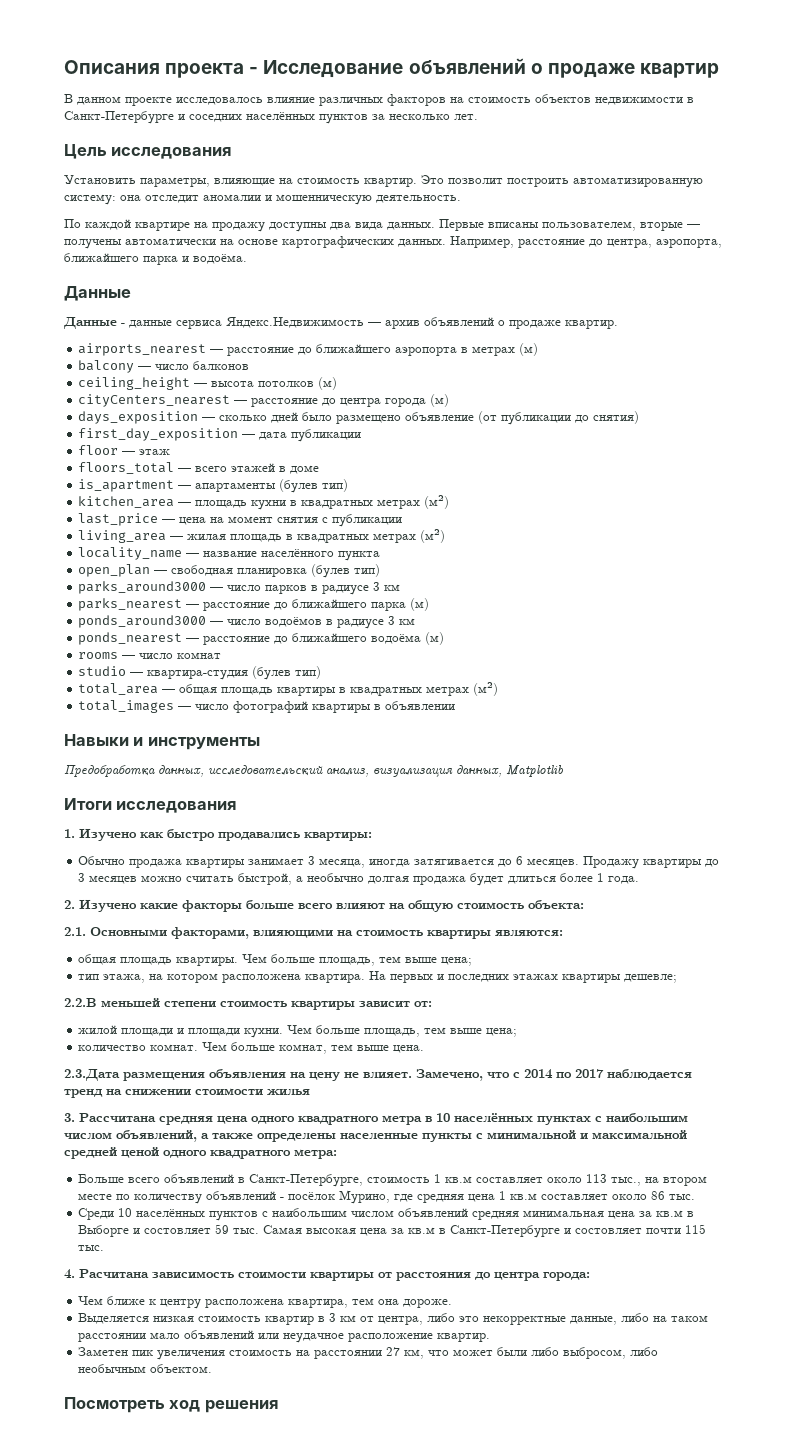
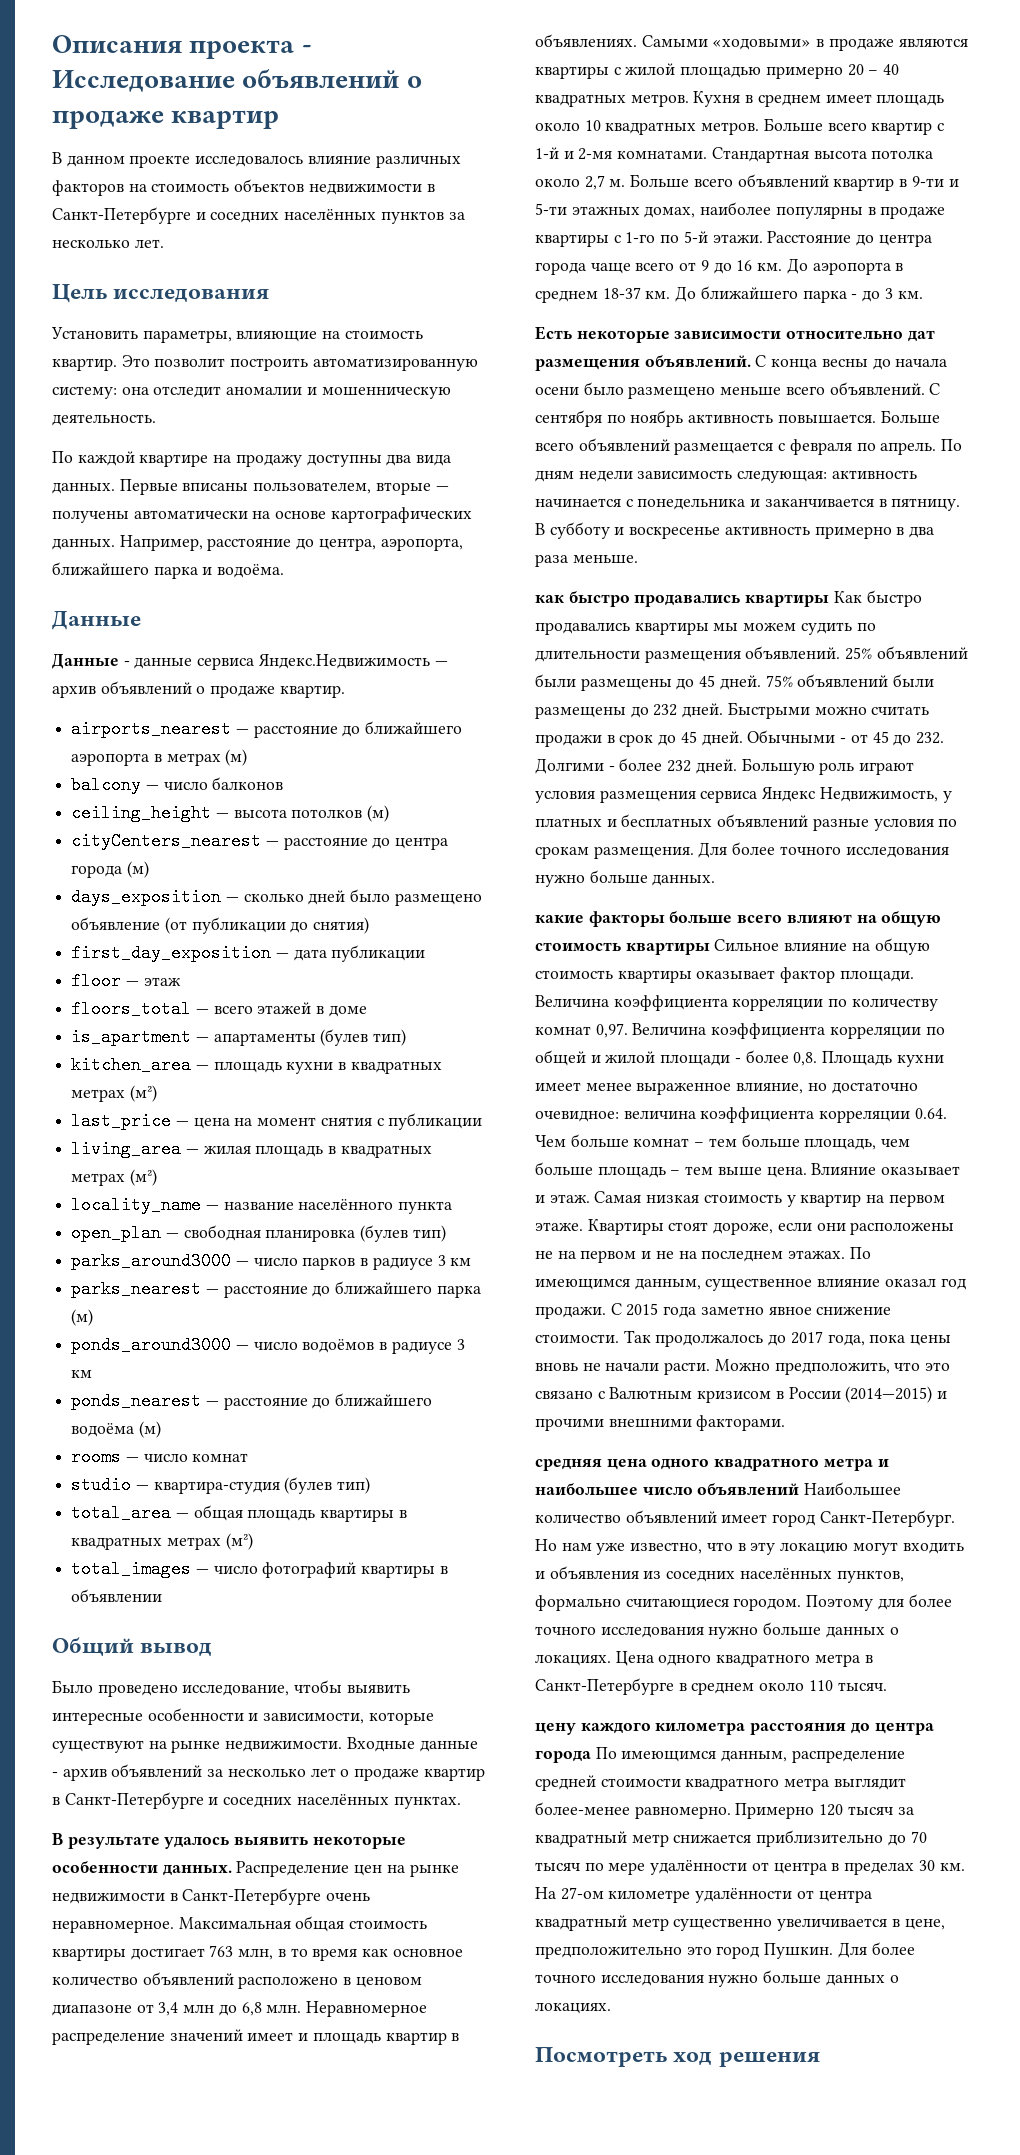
[64,734,260,750] [64,765,563,777] [64,798,238,813] [64,828,372,841] [78,856,720,869] [78,873,640,886] [64,899,137,912] Навыки и инструменты // Предобработка данных, исследовательский анализ, визуализация данных, Matplotlib // Итоги исследования // 1. Изучено как быстро продавались квартиры: // Обычно продажа квартиры занимает 3 месяца, иногда затягивается до 6 месяцев. Продажу квартиры до 3 месяцев можно считать быстрой, а необычно долгая продажа будет длиться более 1 года. // 2. Изучено -> [52,1637,213,1657] [52,1680,410,1697] [52,1708,434,1725] [52,1737,478,1753] [52,1764,485,1781] [52,1792,461,1809] [52,1833,406,1849] [52,1861,459,1877] [52,1888,371,1905] [52,1916,428,1933] [52,1945,463,1961] [52,1972,422,1989] [52,2001,428,2017] [52,2029,460,2045] [535,34,968,51] [535,63,900,79] [535,91,945,107] [535,118,945,135] [535,147,934,163] [535,174,959,191] [535,202,946,219] [535,231,932,247] [535,258,904,275] [535,286,923,303] [535,326,935,343] [535,355,948,371] [535,382,941,399] [535,410,940,427] [535,438,963,455] [535,470,917,483] [535,498,961,511] [535,522,935,539] [535,554,638,567] [535,590,922,607] [535,622,876,635] [535,646,968,663] [535,674,935,691] [535,702,930,719] [535,730,944,747] [535,758,915,775] [535,786,952,803] [535,814,958,831] [535,842,949,859] [535,870,716,887] Общий вывод // Было проведено исследование, чтобы выявить интересные особенности и зависимости, которые существуют на рынке недвижимости. Входные данные - архив объявлений за несколько лет о продаже квартир в Санкт-Петербурге и соседних населённых пунктах. // В результате удалось выявить некоторые особенности данных. Распределение цен на рынке недвижимости в Санкт-Петербурге очень неравномерное. Максимальная общая стоимость квартиры достигает 763 млн, в то время как основное количество объявлений расположено в ценовом диапазоне от 3,4 млн до 6,8 млн. Неравномерное распределение значений имеет и площадь квартир в объявлениях. Самыми «ходовыми» в продаже являются квартиры с жилой площадью примерно 20 – 40 квадратных метров. Кухня в среднем имеет площадь около 10 квадратных метров. Больше всего квартир с 1-й и 2-мя комнатами. Стандартная высота потолка около 2,7 м. Больше всего объявлений квартир в 9-ти и 5-ти этажных домах, наиболее популярны в продаже квартиры с 1-го по 5-й этажи. Расстояние до центра города чаще всего от 9 до 16 км. До аэропорта в среднем 18-37 км. До ближайшего парка - до 3 км. // Есть некоторые зависимости относительно дат размещения объявлений. С конца весны до начала осени было размещено меньше всего объявлений. С сентября по ноябрь активность повышается. Больше всего объявлений размещается с февраля по апрель. По дням недели зависимость следующая: активность начинается с понедельника и заканчивается в пятницу. В субботу и воскресенье активность примерно в два раза меньше. // как быстро продавались квартиры Как быстро продавались квартиры мы можем судить по длительности размещения объявлений. 25% объявлений были размещены до 45 дней. 75% объявлений были размещены до 232 дней. Быстрыми можно считать продажи в срок до 45 дней. Обычными - от 45 до 232. Долгими - более 232 дней. Большую роль играют условия размещения сервиса Яндекс Недвижимость, у платных и бесплатных объявлений разные условия по срокам размещения. Для более точного исследования нужно больше данных. //
[528,900,584,909] [64,927,563,939] [78,954,473,966] [78,971,678,983] [64,998,432,1010] [78,1025,518,1038] [78,1042,425,1054] [64,1069,692,1081] [64,1088,310,1098] [64,1113,156,1122] объекта: // 2.1. Основными факторами, влияющими на стоимость квартиры являются: // общая площадь квартиры. Чем больше площадь, тем выше цена; // тип этажа, на котором расположена квартира. На первых и последних этажах квартиры дешевле; // 2.2.В меньшей степени стоимость квартиры зависит от: // жилой площади и площади кухни. Чем больше площадь, тем выше цена; // количество комнат. Чем больше комнат, тем выше цена. // 2.3.Дата размещения объявления на цену не влияет. Замечено, что с 2014 по 2017 наблюдается тренд на снижении стоимости жилья // 3. Рассчитана -> [625,938,930,955] [535,967,914,983] [535,995,938,1011] [535,1023,945,1039] [535,1050,944,1067] [535,1082,918,1095] [535,1107,947,1123] [535,1134,911,1150] [535,1162,961,1178] [535,1191,945,1207] [535,1219,955,1235] [535,1247,871,1263] [535,1278,966,1291] [535,1303,892,1319] [535,1330,952,1347] [535,1359,951,1375] [535,1386,948,1403] [535,1415,786,1431] квартиры Сильное влияние на общую стоимость квартиры оказывает фактор площади. Величина коэффициента корреляции по количеству комнат 0,97. Величина коэффициента корреляции по общей и жилой площади - более 0,8. Площадь кухни имеет менее выраженное влияние, но достаточно очевидное: величина коэффициента корреляции 0.64. Чем больше комнат – тем больше площадь, чем больше площадь – тем выше цена. Влияние оказывает и этаж. Самая низкая стоимость у квартир на первом этаже. Квартиры стоят дороже, если они расположены не на первом и не на последнем этажах. По имеющимся данным, существенное влияние оказал год продажи. С 2015 года заметно явное снижение стоимости. Так продолжалось до 2017 года, пока цены вновь не начали расти. Можно предположить, что это связано с Валютным кризисом в России (2014—2015) и прочими внешними факторами. //
[425,1113,688,1125] [64,1130,687,1142] [64,1147,337,1159] [78,1174,708,1187] [78,1190,696,1204] [78,1208,695,1221] [78,1224,707,1238] [78,1245,105,1251] [64,1269,590,1281] [78,1296,453,1309] [78,1313,709,1325] [78,1330,491,1343] [78,1347,659,1360] [78,1364,213,1373] в 10 населённых пунктах с наибольшим числом объявлений, а также определены населенные пункты с минимальной и максимальной средней ценой одного квадратного метра: // Больше всего объявлений в Санкт-Петербурге, стоимость 1 кв.м составляет около 113 тыс., на втором месте по количеству объявлений - посёлок Мурино, где средняя цена 1 кв.м составляет около 86 тыс. // Среди 10 населённых пунктов с наибольшим числом объявлений средняя минимальная цена за кв.м в Выборге и состовляет 59 тыс. Самая высокая цена за кв.м в Санкт-Петербурге и состовляет почти 115 тыс. // 4. Расчитана зависимость стоимости квартиры от расстояния до центра города: // Чем ближе к центру расположена квартира, тем она дороже. // Выделяется низкая стоимость квартир в 3 км от центра, либо это некорректные данные, либо на таком расстоянии мало объявлений или неудачное расположение квартир. // Заметен пик увеличения стоимость на расстоянии 27 км, что может были либо выбросом, либо необычным объектом. -> [877,1459,889,1467] [535,1482,902,1496] [535,1510,955,1527] [535,1539,964,1555] [535,1566,904,1583] [535,1594,952,1611] [535,1622,899,1639] [535,1651,873,1667] [535,1678,887,1695] [535,1722,934,1735] [535,1747,905,1763] [535,1775,906,1791] [535,1802,914,1819] [535,1830,927,1847] [535,1860,965,1875] [535,1887,872,1903] [535,1915,945,1931] [535,1942,915,1959] [535,1970,899,1987] [535,2002,611,2014] и наибольшее число объявлений Наибольшее количество объявлений имеет город Санкт-Петербург. Но нам уже известно, что в эту локацию могут входить и объявления из соседних населённых пунктов, формально считающиеся городом. Поэтому для более точного исследования нужно больше данных о локациях. Цена одного квадратного метра в Санкт-Петербурге в среднем около 110 тысяч. // цену каждого километра расстояния до центра города По имеющимся данным, распределение средней стоимости квадратного метра выглядит более-менее равномерно. Примерно 120 тысяч за квадратный метр снижается приблизительно до 70 тысяч по мере удалённости от центра в пределах 30 км. На 27-ом километре удалённости от центра квадратный метр существенно увеличивается в цене, предположительно это город Пушкин. Для более точного исследования нужно больше данных о локациях.

